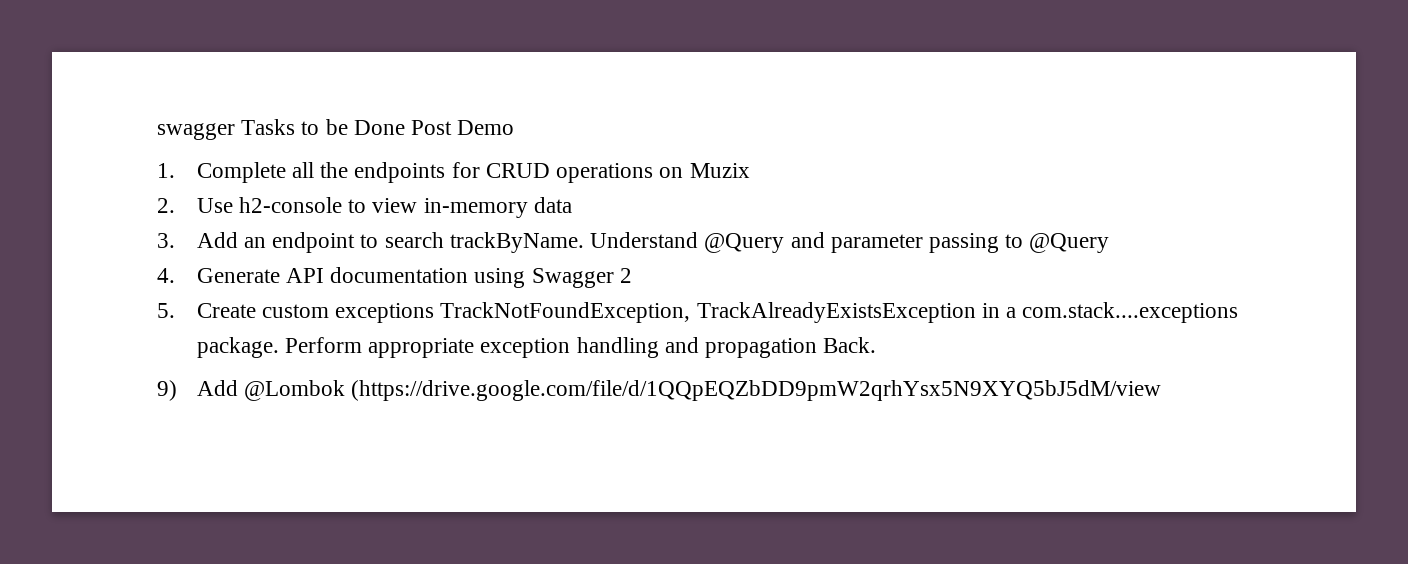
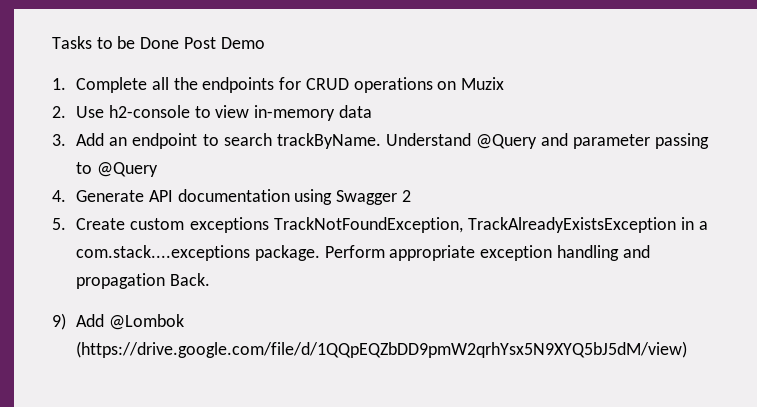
[157,123,235,140] swagger -> (52, 42) none
[351,380,1162,401] (https://drive.google.com/file/d/1QQpEQZbDD9pmW2qrhYsx5N9XYQ5bJ5dM/view -> [76,341,688,358] (https://drive.google.com/file/d/1QQpEQZbDD9pmW2qrhYsx5N9XYQ5bJ5dM/view)

